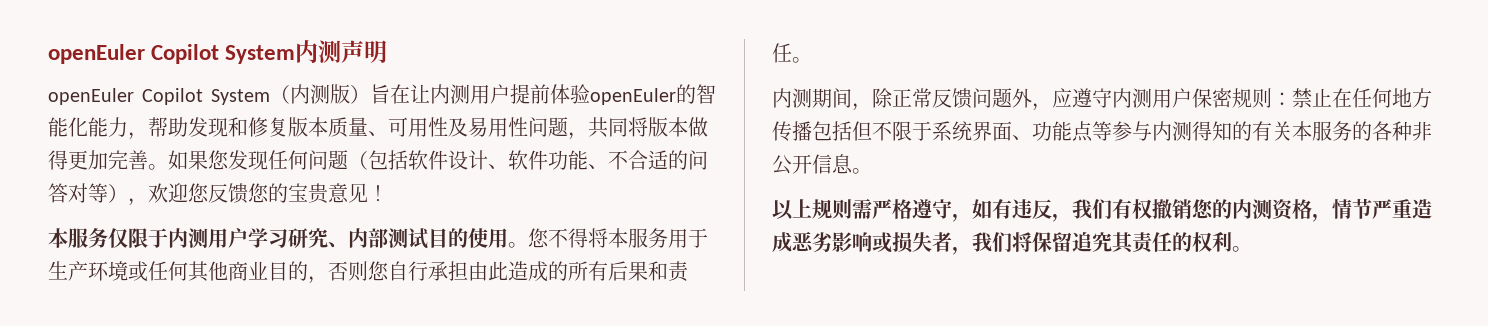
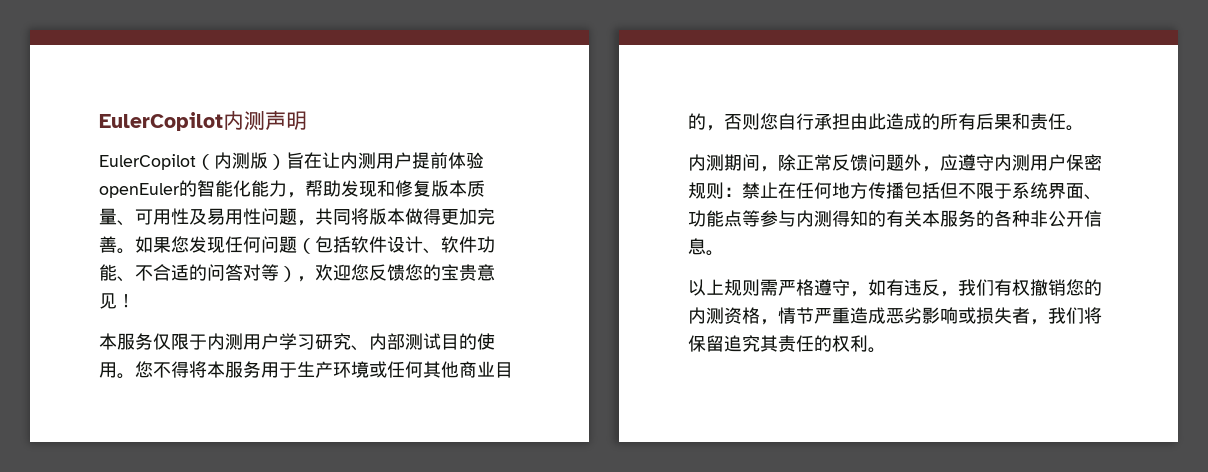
[48,44,296,64] openEuler Copilot System -> [99,112,223,131] EulerCopilot
[48,88,271,105] openEuler Copilot System -> [99,154,196,170] EulerCopilot

